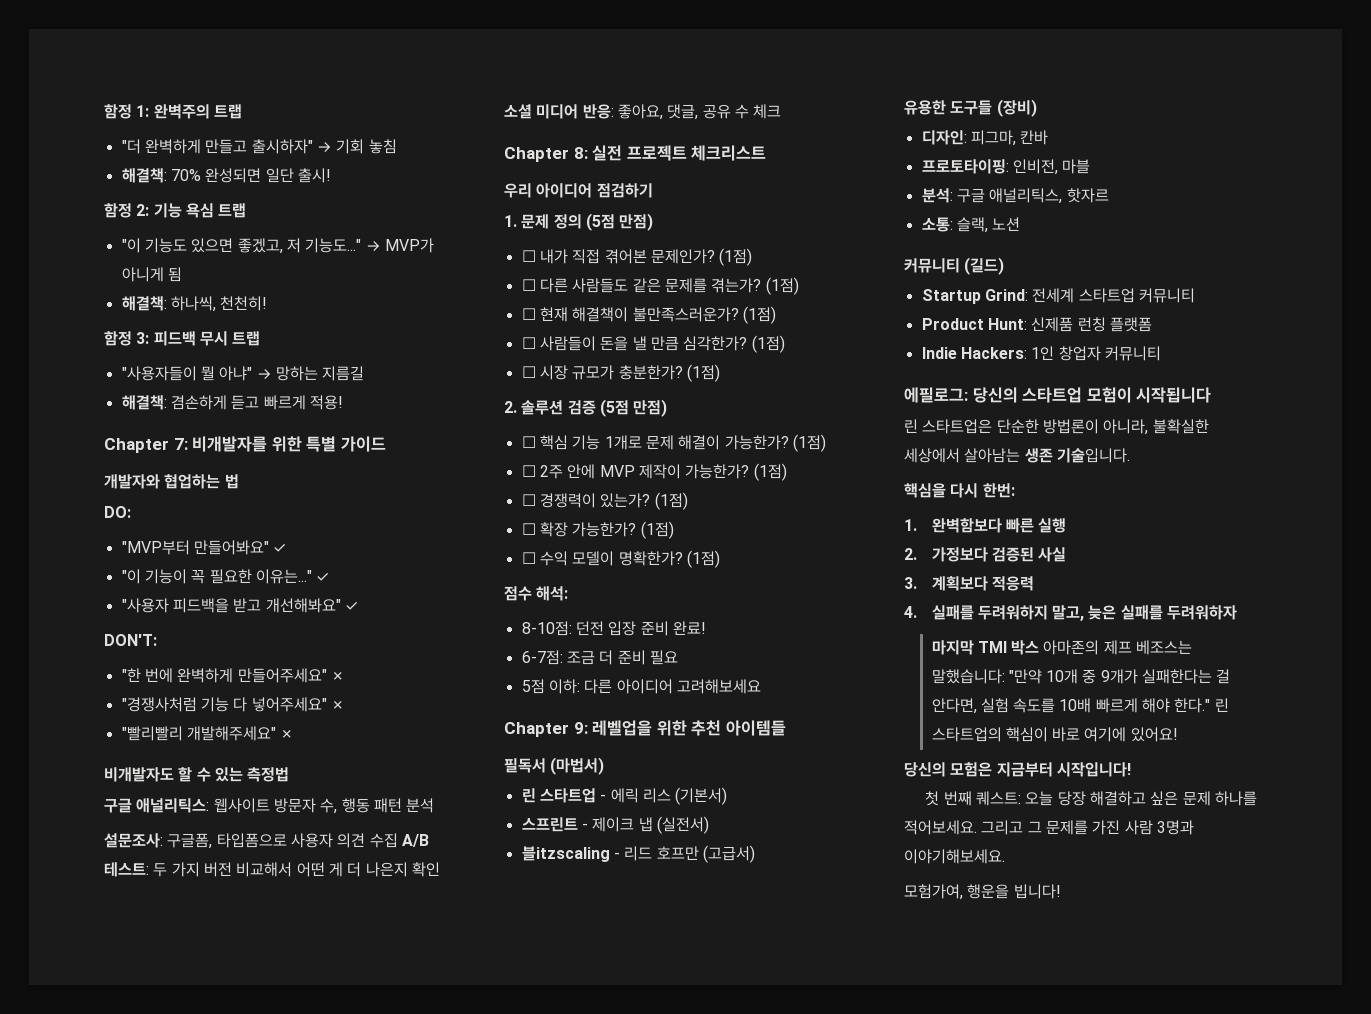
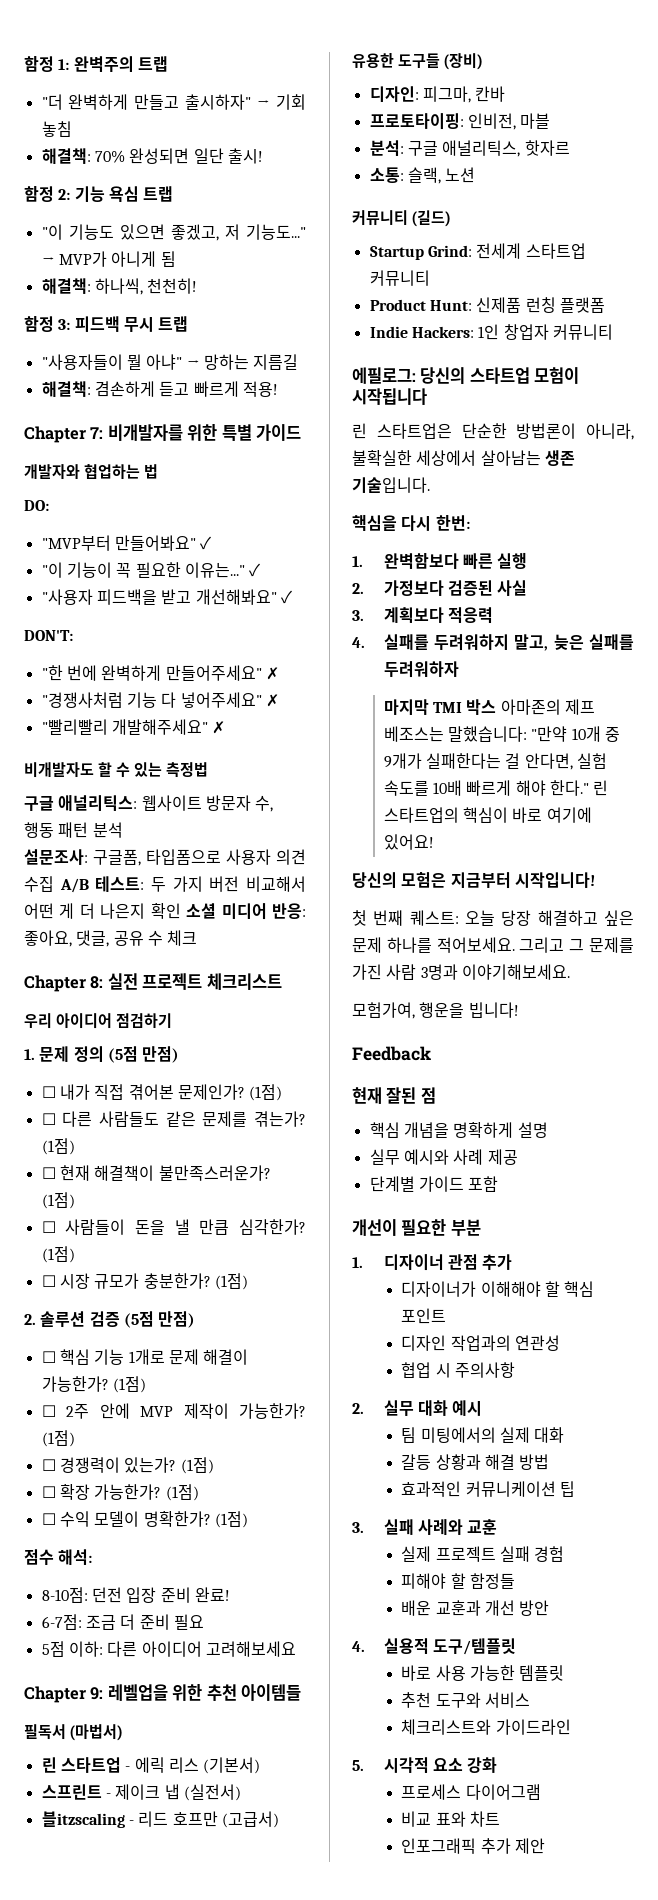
(1061, 891) none -> [352,1046,431,1061] [352,1087,436,1104] [369,1122,548,1138] [369,1149,518,1165] [369,1176,499,1192] [352,1219,481,1236] [352,1254,513,1271] [401,1281,595,1297] [401,1308,447,1324] [401,1335,561,1351] [401,1362,516,1378] [352,1400,483,1416] [401,1427,565,1443] [401,1454,550,1470] [401,1481,576,1497] [352,1519,498,1536] [401,1546,565,1562] [401,1573,516,1589] [401,1600,550,1616] [352,1638,517,1655] [401,1665,565,1681] [401,1692,531,1708] [401,1719,571,1735] [352,1757,498,1773] [401,1784,541,1800] [401,1811,501,1827] [401,1838,546,1854] // Feedback // 현재 잘된 점 // 핵심 개념을 명확하게 설명 // 실무 예시와 사례 제공 // 단계별 가이드 포함 // 개선이 필요한 부분 // 1. 디자이너 관점 추가 // 디자이너가 이해해야 할 핵심 포인트 // 디자인 작업과의 연관성 // 협업 시 주의사항 // 2. 실무 대화 예시 // 팀 미팅에서의 실제 대화 // 갈등 상황과 해결 방법 // 효과적인 커뮤니케이션 팁 // 3. 실패 사례와 교훈 // 실제 프로젝트 실패 경험 // 피해야 할 함정들 // 배운 교훈과 개선 방안 // 4. 실용적 도구/템플릿 // 바로 사용 가능한 템플릿 // 추천 도구와 서비스 // 체크리스트와 가이드라인 // 5. 시각적 요소 강화 // 프로세스 다이어그램 // 비교 표와 차트 // 인포그래픽 추가 제안

